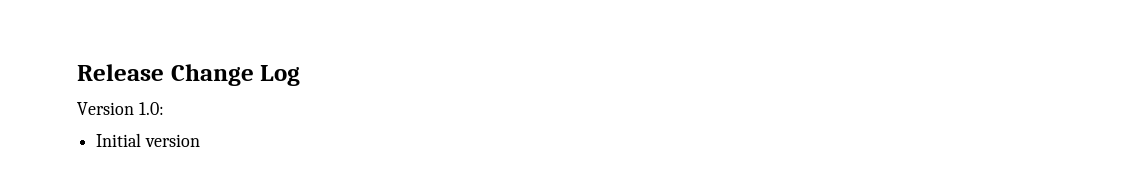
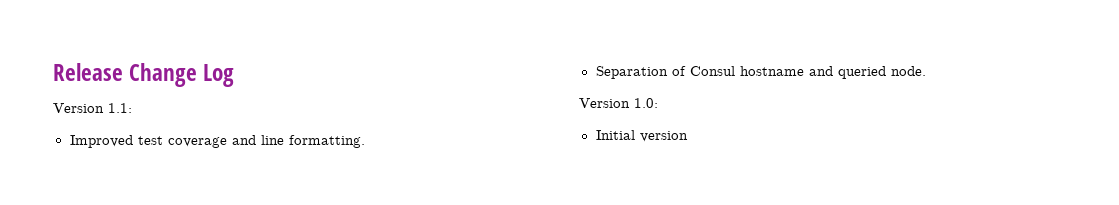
(301, 75) none -> [53,103,132,113] [69,135,365,148] [595,66,926,79] // Version 1.1: // Improved test coverage and line formatting. // Separation of Consul hostname and queried node.

